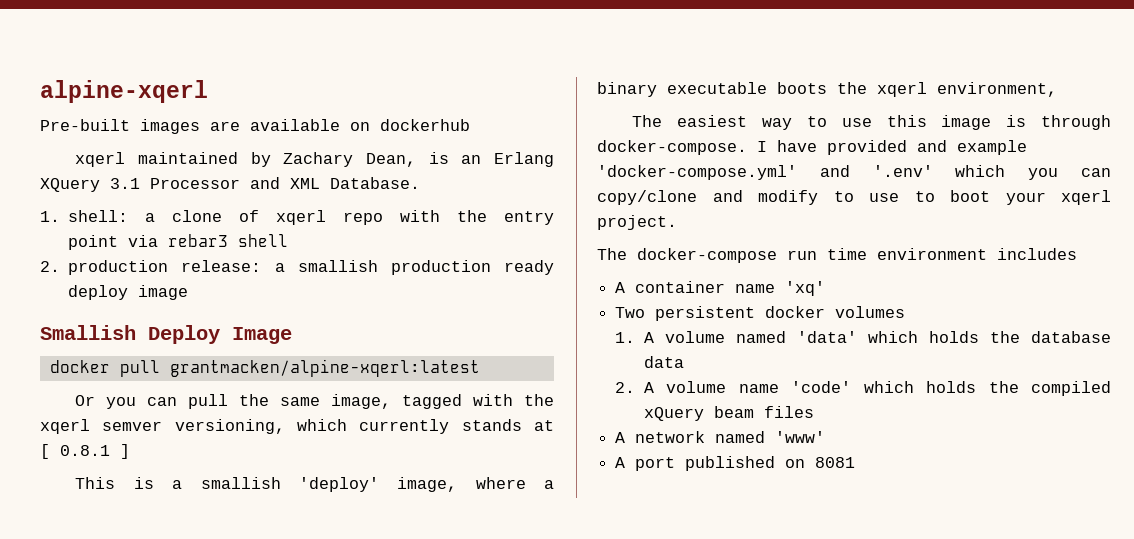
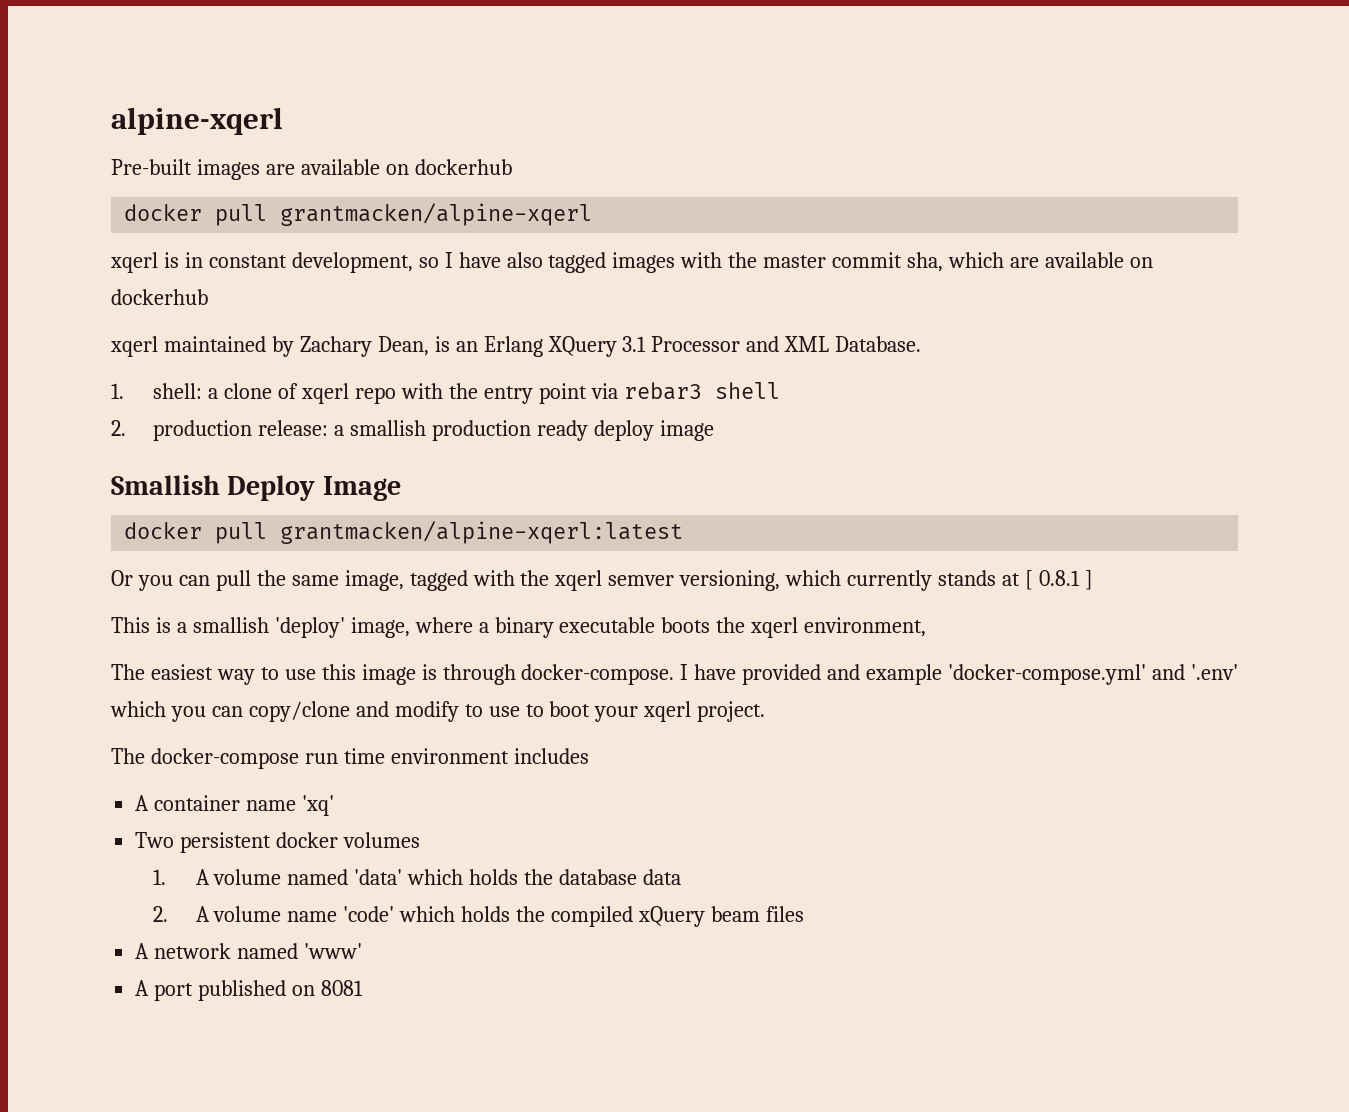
(470, 125) none -> [124,203,593,226] [110,252,1153,273] [111,289,208,305] // docker pull grantmacken/alpine-xqerl // xqerl is in constant development, so I have also tagged images with the master commit sha, which are available on dockerhub

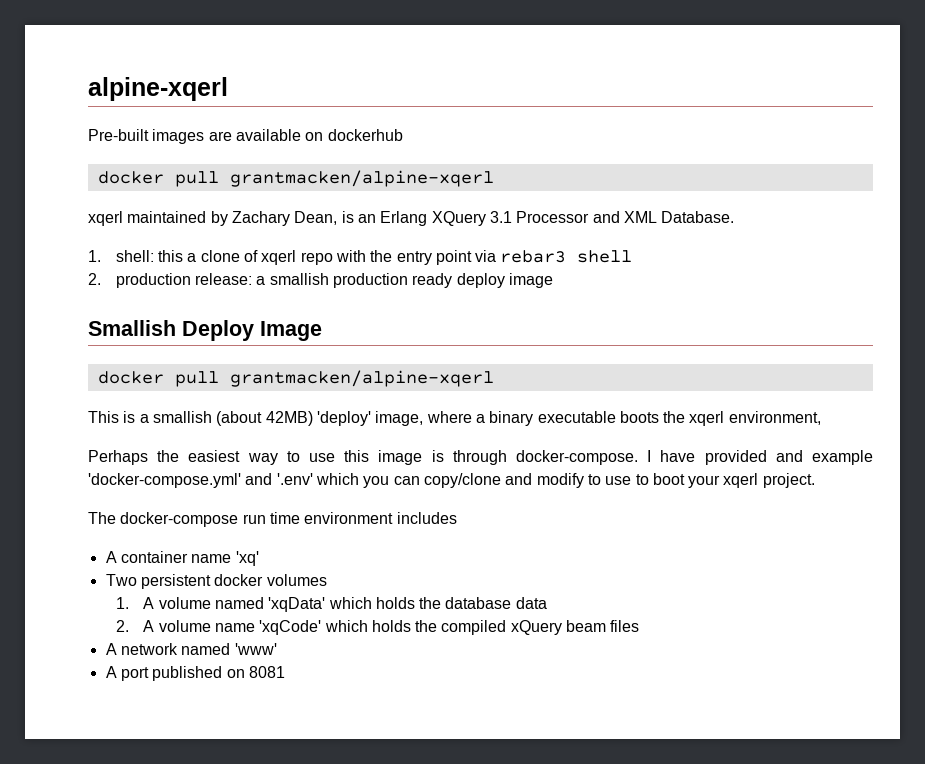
[110,252,1153,273] [111,289,208,305] // xqerl is in constant development, so I have also tagged images with the master commit sha, which are available on dockerhub -> (494, 178) none
(203, 391) none -> [157,250,183,262] this
[280,521,684,544] [111,570,1093,591] grantmacken/alpine-xqerl:latest // Or you can pull the same image, tagged with the xqerl semver versioning, which currently stands at [ 0.8.1 ] -> [229,370,494,387] grantmacken/alpine-xqerl
(269, 625) none -> [216,411,313,426] (about 42MB)
[111,664,145,680] The -> [88,450,180,465] Perhaps the
[354,869,403,885] 'data' -> [268,597,326,612] 'xqData'
[343,906,395,922] 'code' -> [259,620,322,635] 'xqCode'

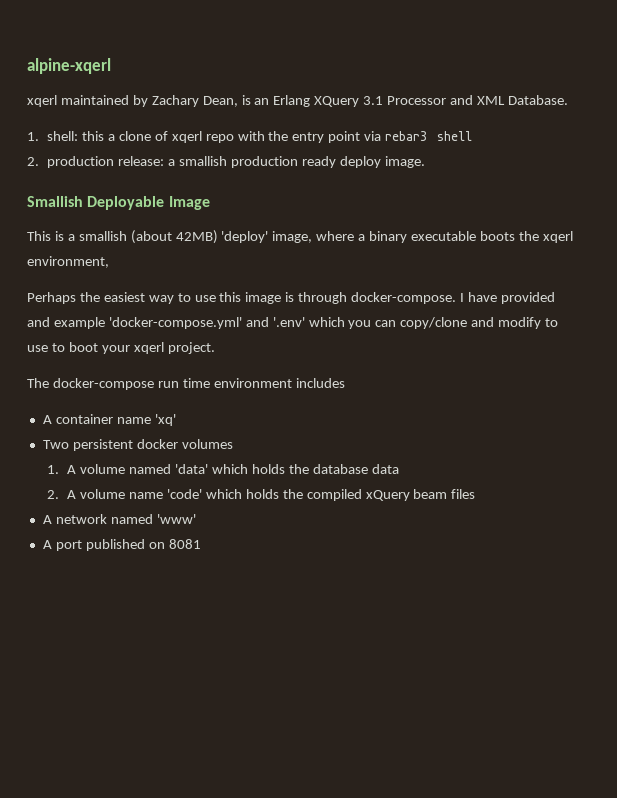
[88,129,403,144] [97,170,494,187] // Pre-built images are available on dockerhub // docker pull grantmacken/alpine-xqerl -> (111, 66) none
[508,273,553,288] image -> [384,156,425,168] image.
[182,320,254,341] Deploy -> [87,196,165,210] Deployable
[97,370,494,387] // docker pull grantmacken/alpine-xqerl -> (210, 203) none
[268,597,326,612] 'xqData' -> [174,464,208,474] 'data'
[259,620,322,635] 'xqCode' -> [166,489,202,499] 'code'

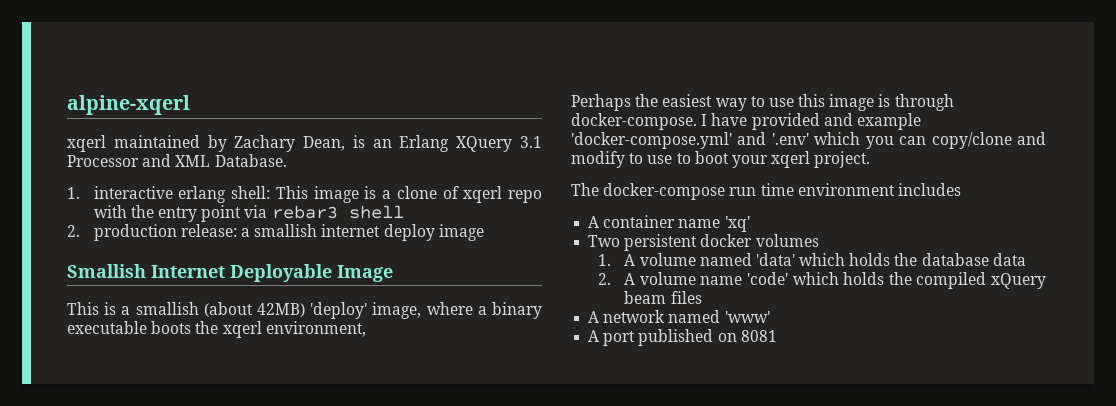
[47,131,105,141] shell: this -> [93,186,377,203] interactive erlang shell: This image is
[230,156,425,168] production ready deploy image. -> [321,224,484,241] internet deploy image
(83, 201) none -> [151,265,225,278] Internet

